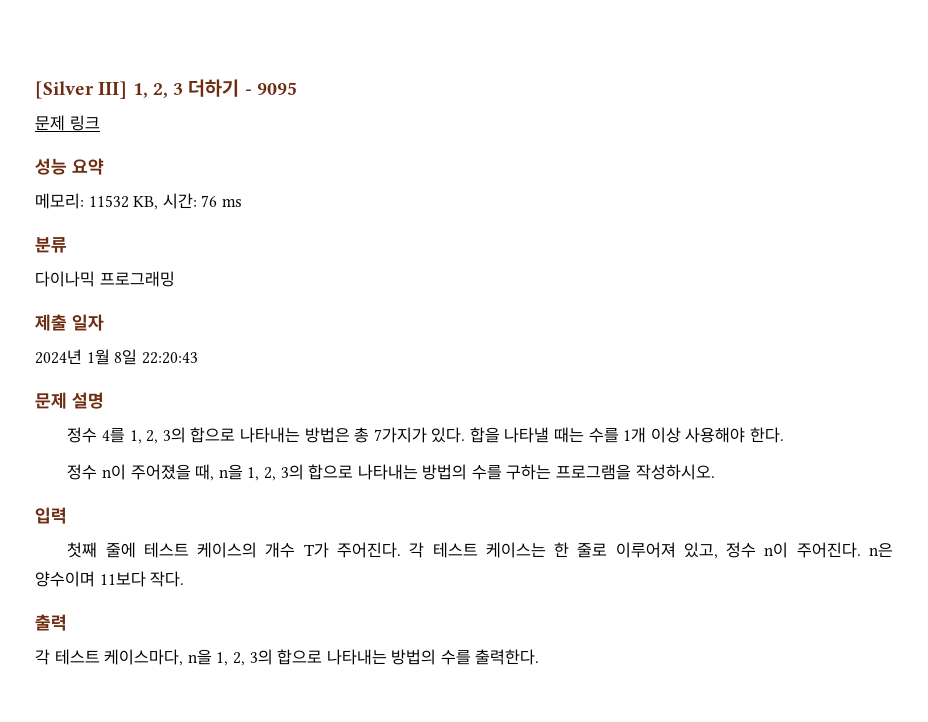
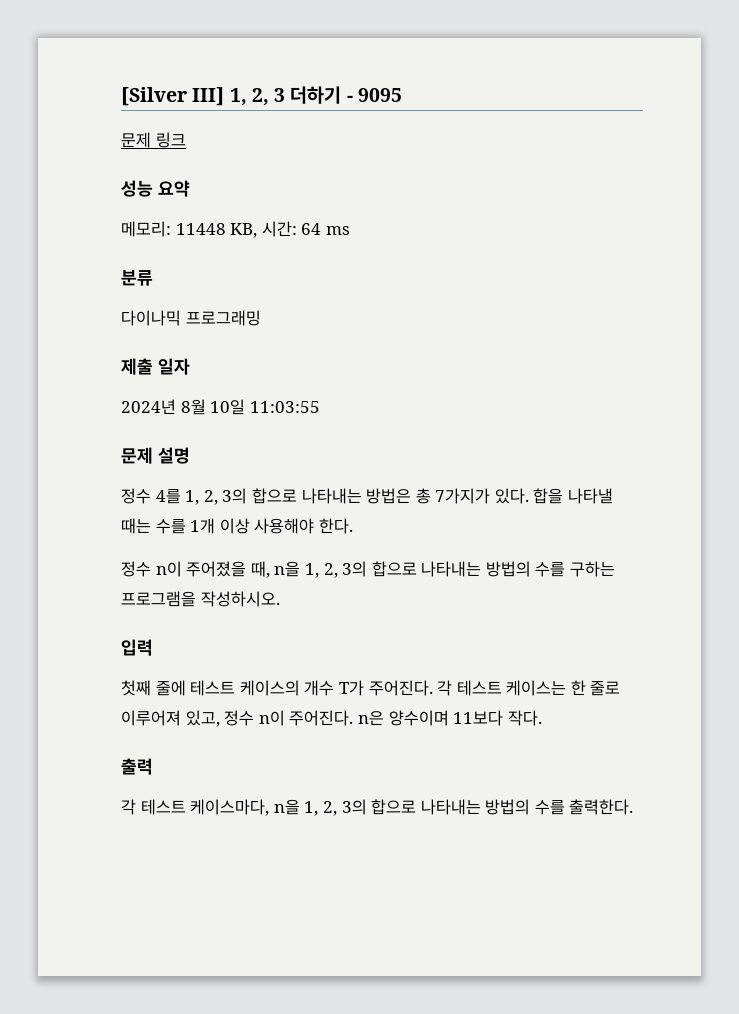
[88,195,129,208] 11532 -> [175,223,226,235] 11448
[201,195,218,207] 76 -> [301,223,322,235] 64
[86,349,198,365] 1월 8일 22:20:43 -> [180,399,320,415] 8월 10일 11:03:55

